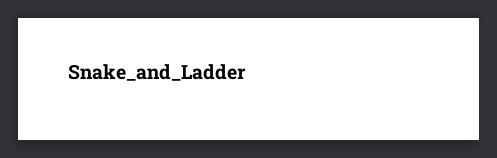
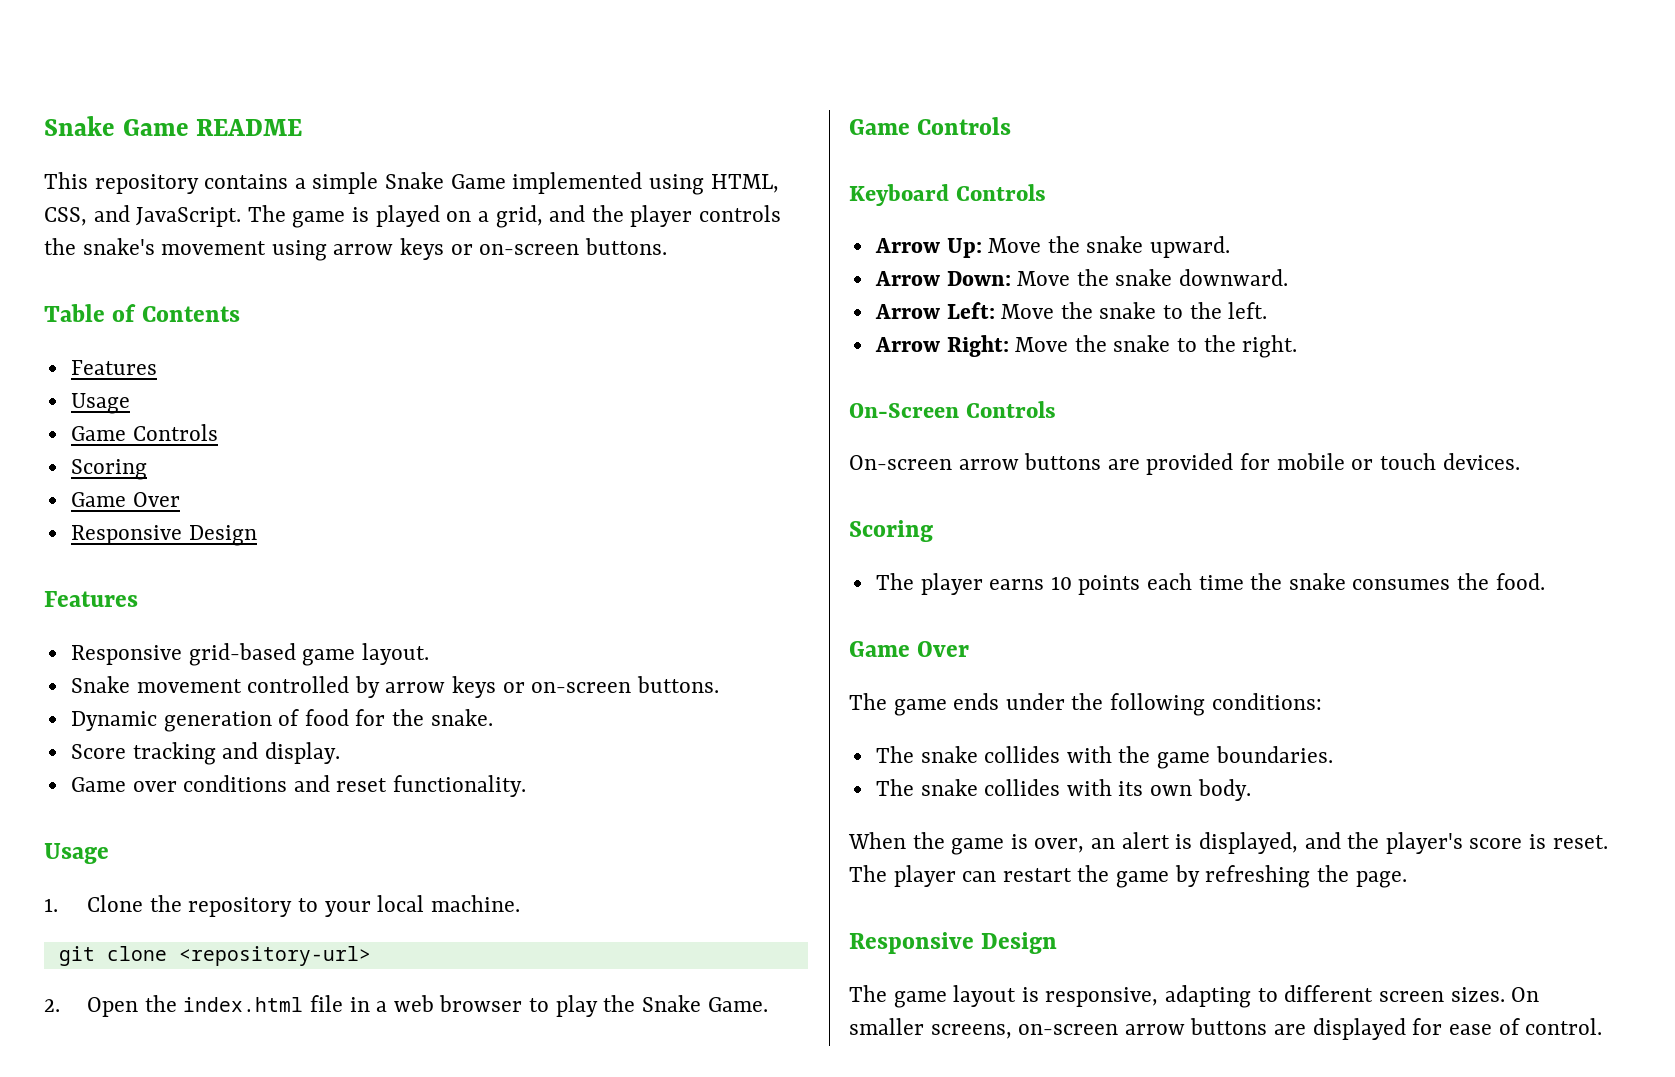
[68,64,246,81] Snake_and_Ladder -> [44,116,303,136] [44,172,779,195] [44,205,781,228] [44,238,667,261] [44,304,240,322] [70,360,157,375] [70,393,130,414] [70,424,218,441] [70,459,147,480] [70,492,180,507] [70,525,257,546] [44,591,138,607] [70,643,429,666] [70,676,719,698] [70,709,493,732] [70,742,340,765] [70,775,527,797] [44,843,109,864] [44,895,520,917] [58,946,371,966] [44,995,768,1017] [849,117,1012,135] [849,184,1046,206] [874,236,1231,258] [874,269,1289,286] [874,302,1268,319] [874,335,1298,358] [849,401,1056,418] [849,453,1520,475] [849,520,933,542] [875,573,1545,595] [849,641,970,657] [849,693,1322,716] [875,746,1333,769] [875,779,1251,801] [848,832,1608,855] [849,865,1407,888] [849,932,1058,954] [849,985,1540,1008] [849,1018,1603,1040] Snake Game README // This repository contains a simple Snake Game implemented using HTML, CSS, and JavaScript. The game is played on a grid, and the player controls the snake's movement using arrow keys or on-screen buttons. // Table of Contents // Features // Usage // Game Controls // Scoring // Game Over // Responsive Design // Features // Responsive grid-based game layout. // Snake movement controlled by arrow keys or on-screen buttons. // Dynamic generation of food for the snake. // Score tracking and display. // Game over conditions and reset functionality. // Usage // 1. Clone the repository to your local machine. // git clone <repository-url> // 2. Open the index.html file in a web browser to play the Snake Game. // Game Controls // Keyboard Controls // Arrow Up: Move the snake upward. // Arrow Down: Move the snake downward. // Arrow Left: Move the snake to the left. // Arrow Right: Move the snake to the right. // On-Screen Controls // On-screen arrow buttons are provided for mobile or touch devices. // Scoring // The player earns 10 points each time the snake consumes the food. // Game Over // The game ends under the following conditions: // The snake collides with the game boundaries. // The snake collides with its own body. // When the game is over, an alert is displayed, and the player's score is reset. The player can restart the game by refreshing the page. // Responsive Design // The game layout is responsive, adapting to different screen sizes. On smaller screens, on-screen arrow buttons are displayed for ease of control.

